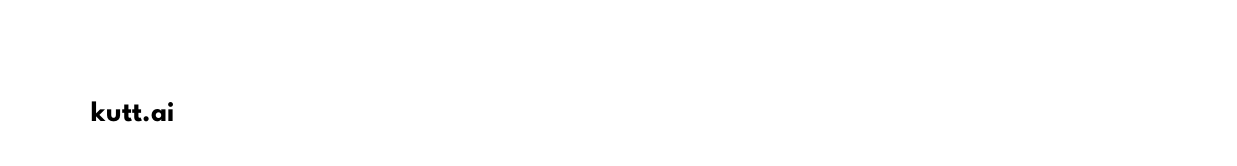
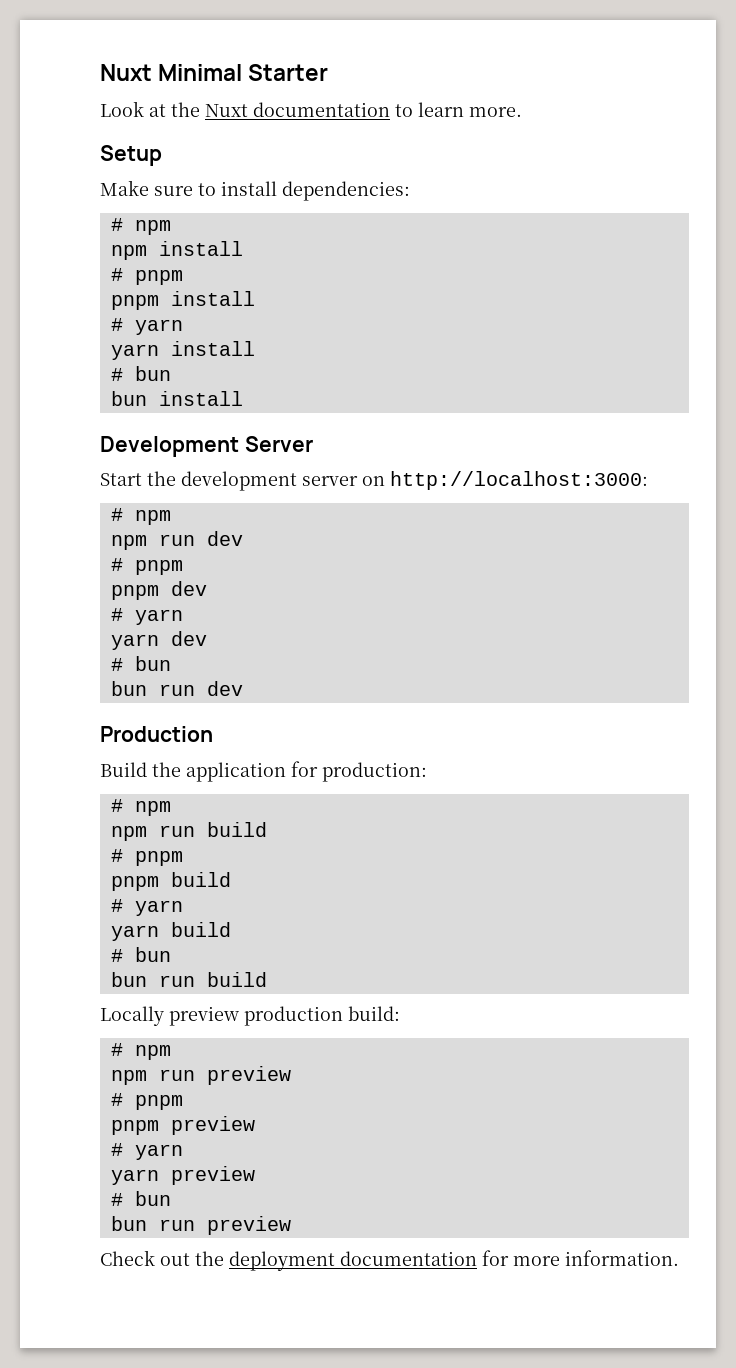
[91,101,174,122] kutt.ai -> [100,64,329,81] [100,101,522,117] [100,145,162,166] [100,180,410,201] [110,218,171,235] [110,241,243,260] [110,268,183,285] [110,291,255,310] [110,318,183,335] [110,341,255,360] [110,366,171,381] [110,391,243,406] [100,436,313,457] [100,471,648,491] [110,508,171,525] [110,531,243,550] [110,558,183,575] [110,581,207,600] [110,608,183,625] [110,631,207,650] [110,656,171,671] [110,681,243,696] [100,726,213,742] [100,761,427,782] [110,799,171,816] [110,822,267,841] [110,849,183,866] [110,872,231,891] [110,899,183,916] [110,922,231,941] [110,947,171,962] [110,972,267,987] [100,1006,400,1026] [110,1043,171,1060] [110,1066,291,1085] [110,1093,183,1110] [110,1116,255,1135] [110,1143,183,1160] [110,1166,255,1185] [110,1191,171,1206] [110,1216,291,1235] [100,1250,679,1271] Nuxt Minimal Starter // Look at the Nuxt documentation to learn more. // Setup // Make sure to install dependencies: // # npm // npm install // # pnpm // pnpm install // # yarn // yarn install // # bun // bun install // Development Server // Start the development server on http://localhost:3000: // # npm // npm run dev // # pnpm // pnpm dev // # yarn // yarn dev // # bun // bun run dev // Production // Build the application for production: // # npm // npm run build // # pnpm // pnpm build // # yarn // yarn build // # bun // bun run build // Locally preview production build: // # npm // npm run preview // # pnpm // pnpm preview // # yarn // yarn preview // # bun // bun run preview // Check out the deployment documentation for more information.

